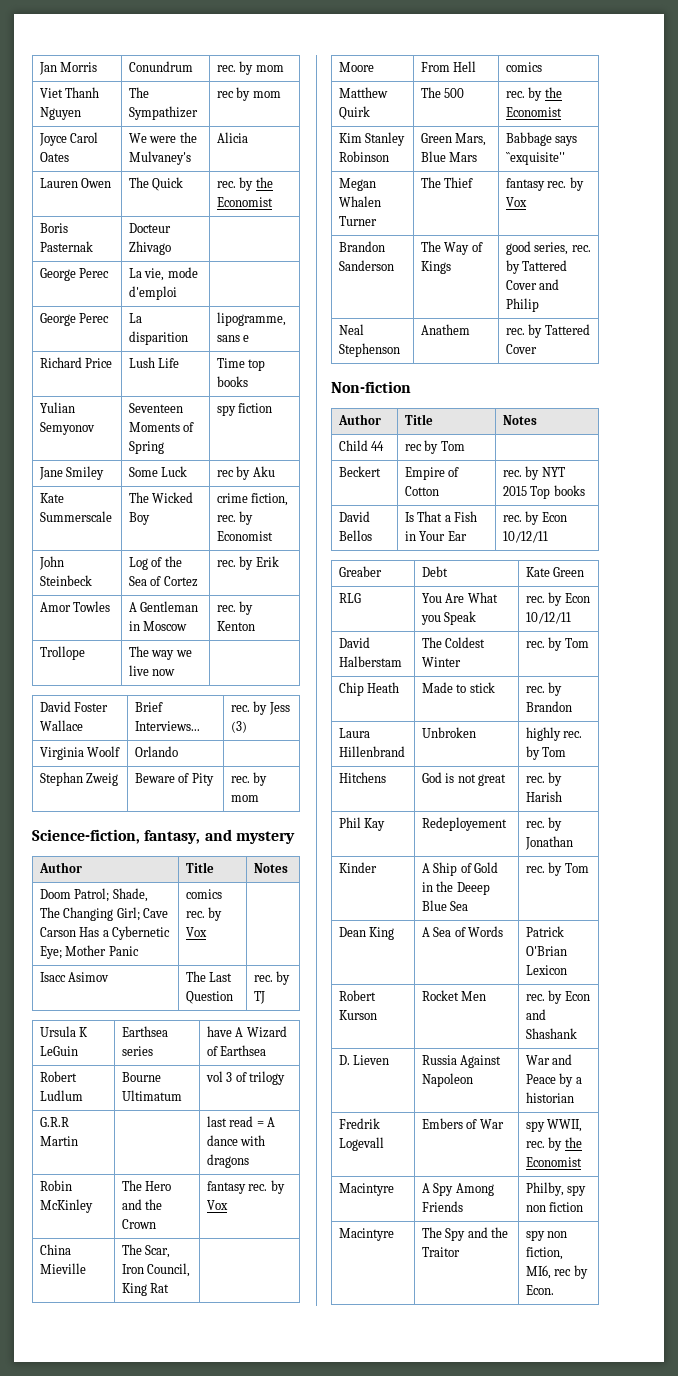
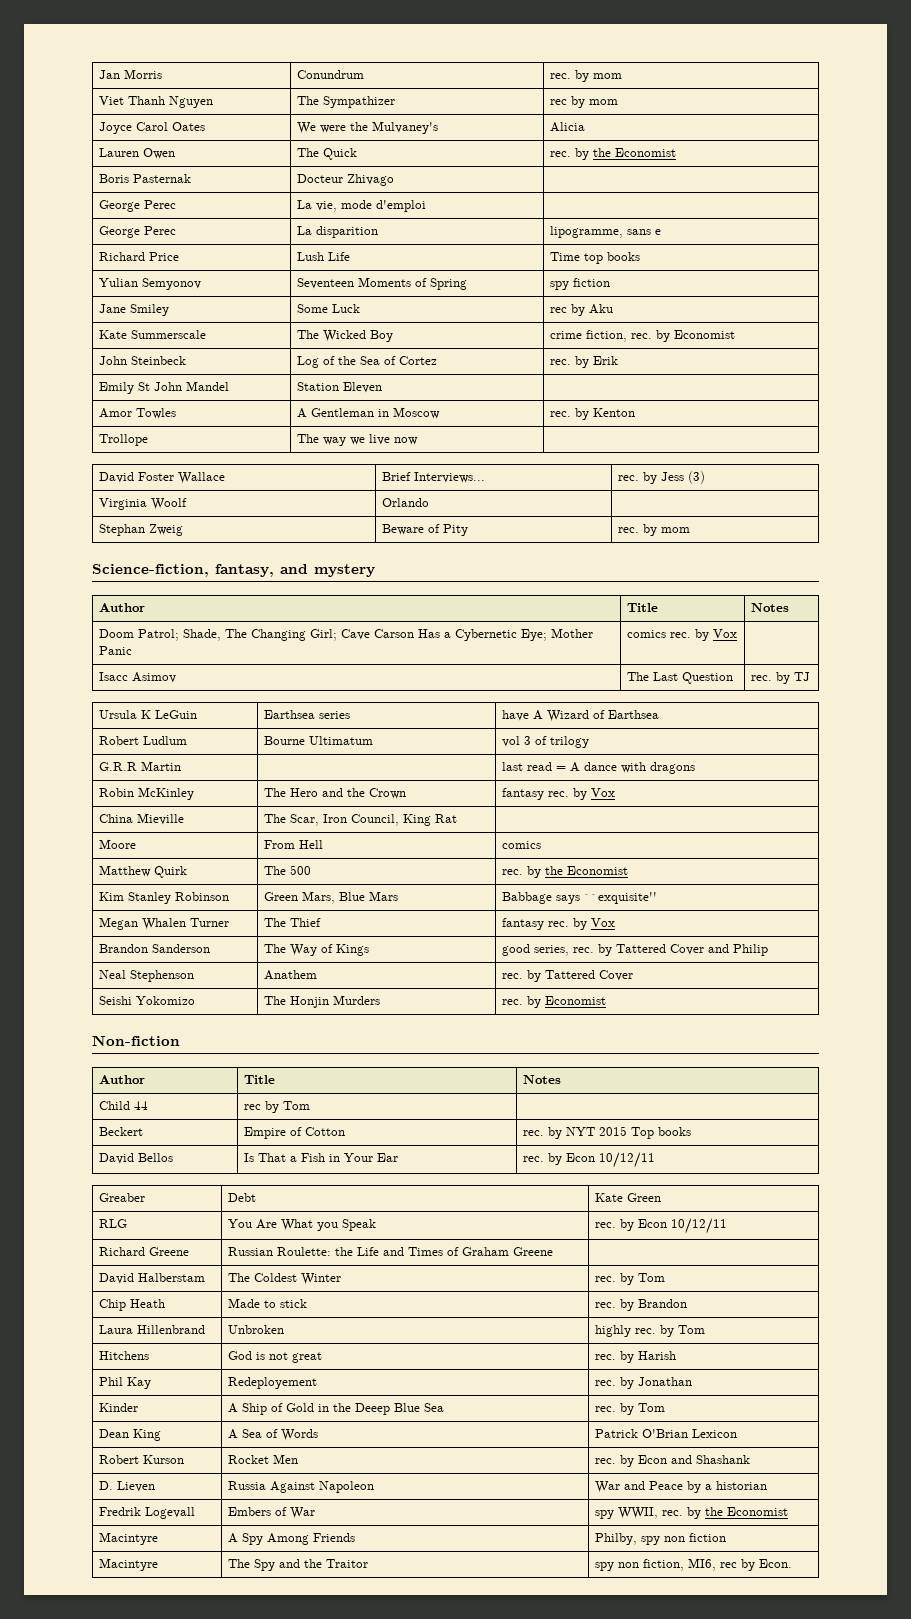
(279, 561) none -> [99,381,230,394] [297,382,383,393] // Emily St John Mandel | Station Eleven |
(537, 349) none -> [99,996,196,1005] [264,995,381,1008] [502,996,607,1008] // Seishi Yokomizo | The Honjin Murders | rec. by Economist
(571, 618) none -> [99,1247,190,1256] [228,1247,554,1256] // Richard Greene | Russian Roulette: the Life and Times of Graham Greene |

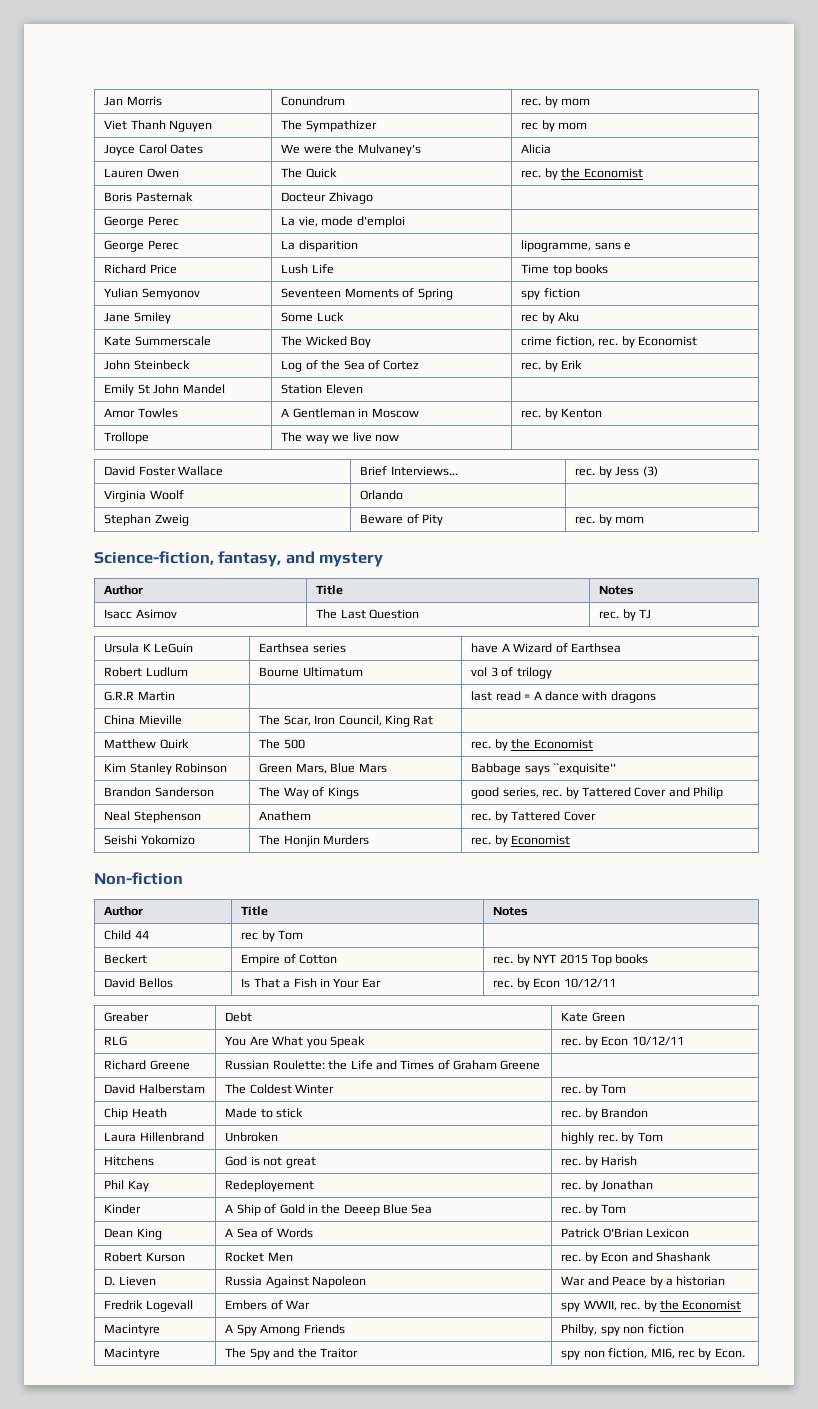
[99,628,594,641] [99,646,133,655] [627,629,738,641] // Doom Patrol; Shade, The Changing Girl; Cave Carson Has a Cybernetic Eye; Mother Panic | comics rec. by Vox | -> (635, 590) none
[99,787,195,800] [264,788,407,799] [502,788,616,800] // Robin McKinley | The Hero and the Crown | fantasy rec. by Vox -> (656, 697) none
[99,839,137,849] [264,840,324,849] [502,841,542,849] // Moore | From Hell | comics -> (434, 720) none
[99,917,230,930] [264,918,322,927] [502,918,616,930] // Megan Whalen Turner | The Thief | fantasy rec. by Vox -> (617, 769) none

